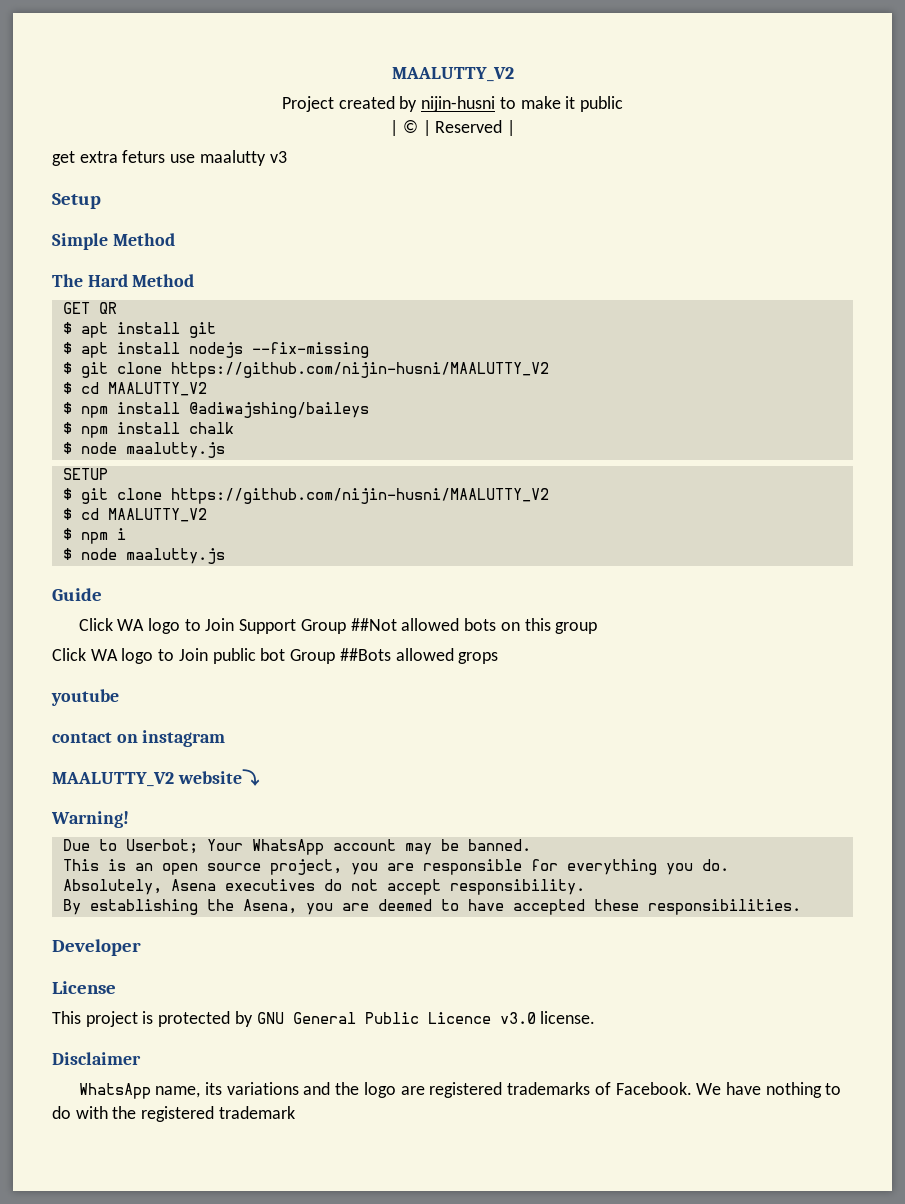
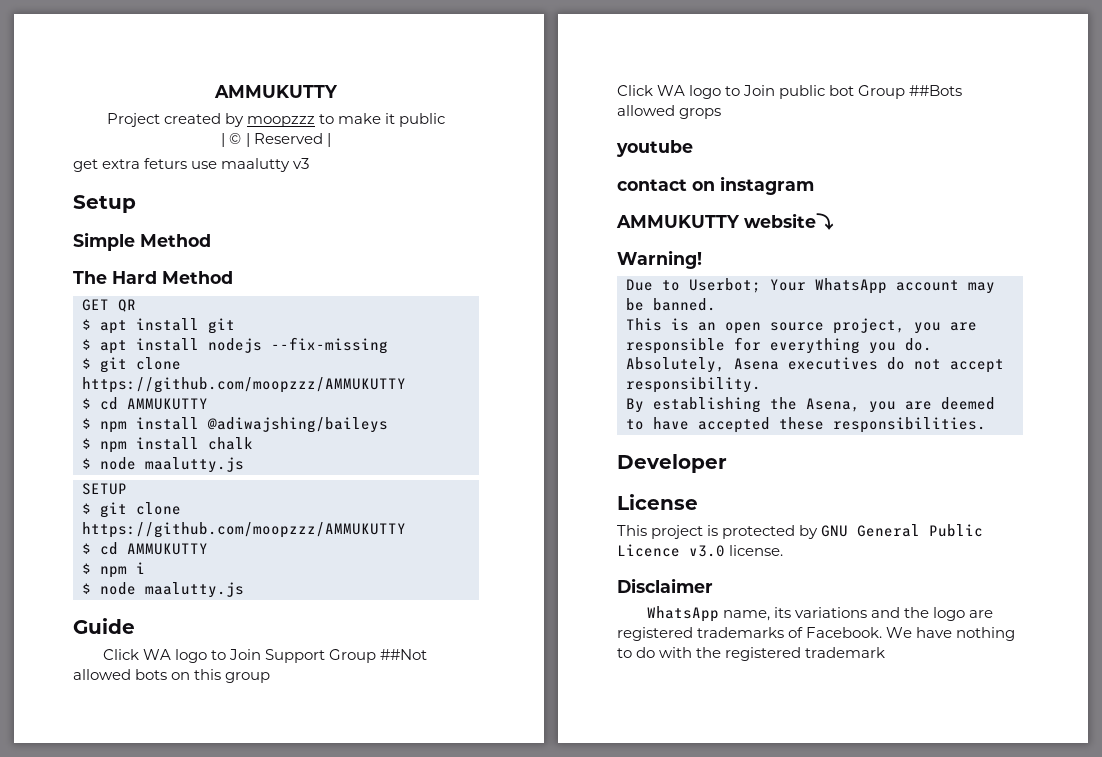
[391,67,514,82] MAALUTTY_V2 -> [214,85,338,98] AMMUKUTTY
[421,96,496,112] nijin-husni -> [246,116,315,127] moopzzz
[170,362,549,378] [62,382,207,396] https://github.com/nijin-husni/MAALUTTY_V2 // $ cd MAALUTTY_V2 -> [82,377,406,393] [82,397,208,410] https://github.com/moopzzz/AMMUKUTTY // $ cd AMMUKUTTY
[170,488,549,504] [62,508,207,522] https://github.com/nijin-husni/MAALUTTY_V2 // $ cd MAALUTTY_V2 -> [82,522,406,538] [82,542,208,555] https://github.com/moopzzz/AMMUKUTTY // $ cd AMMUKUTTY
[52,772,174,787] MAALUTTY_V2 -> [616,215,740,228] AMMUKUTTY

